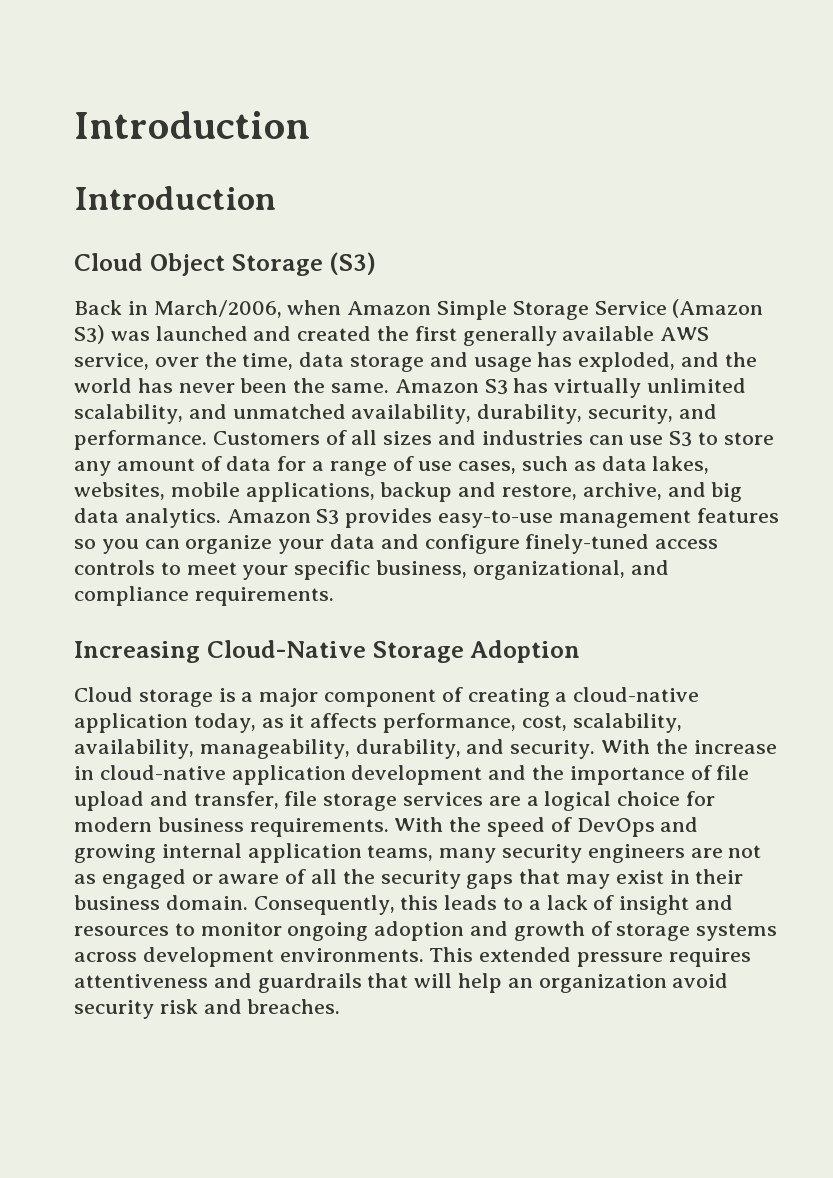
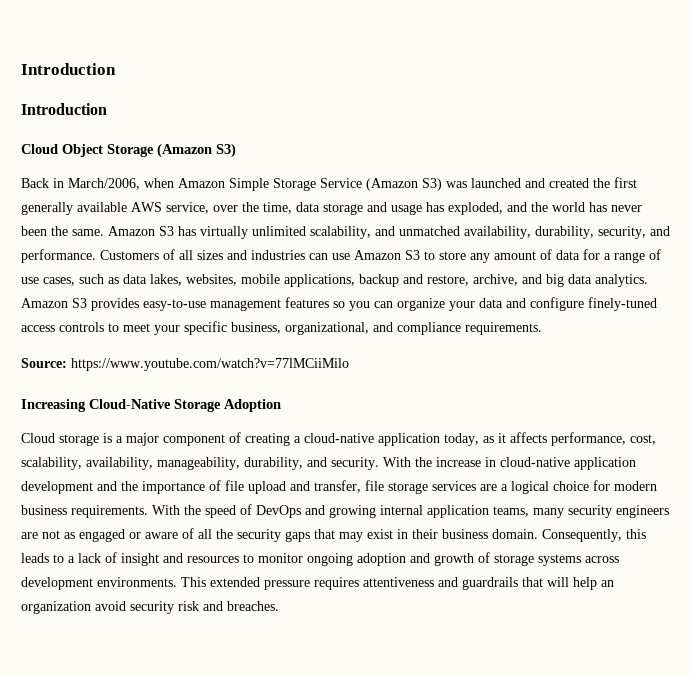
[329,252,377,275] (S3) -> [157,143,236,158] (Amazon S3)
(664, 440) none -> [354,250,401,260] Amazon
(334, 596) none -> [21,358,349,371] // Source: https://www.youtube.com/watch?v=77lMCiiMilo

